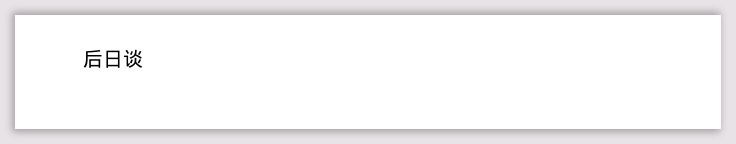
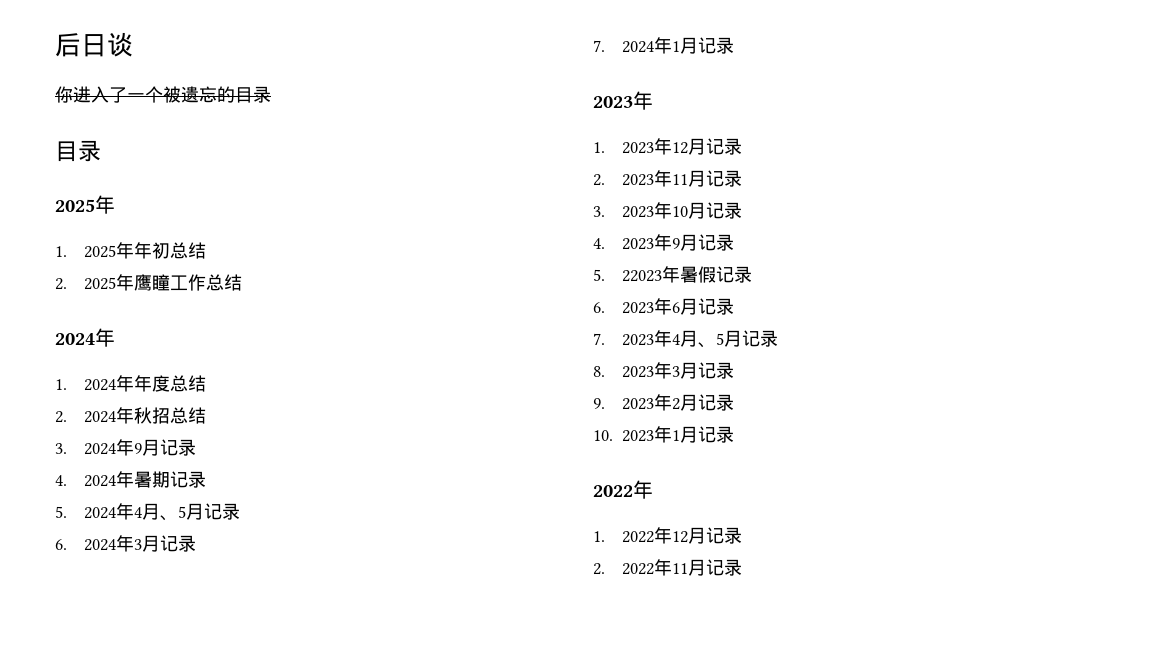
(143, 58) none -> [55,86,271,103] [55,140,101,162] [55,195,115,214] [55,242,206,259] [55,274,242,291] [55,328,115,347] [55,375,206,392] [55,407,206,424] [55,439,196,456] [55,471,206,488] [55,503,240,521] [55,535,196,552] [593,37,734,54] [593,91,653,110] [593,138,742,155] [593,170,742,187] [593,202,742,219] [593,234,734,251] [593,266,752,283] [593,298,734,315] [593,330,778,348] [593,362,734,379] [593,394,734,411] [593,426,734,443] [593,480,653,499] [593,527,742,544] [593,559,742,576] // 你进入了一个被遗忘的目录 // 目录 // 2025年 // 1. 2025年年初总结 // 2. 2025年鹰瞳工作总结 // 2024年 // 1. 2024年年度总结 // 2. 2024年秋招总结 // 3. 2024年9月记录 // 4. 2024年暑期记录 // 5. 2024年4月、5月记录 // 6. 2024年3月记录 // 7. 2024年1月记录 // 2023年 // 1. 2023年12月记录 // 2. 2023年11月记录 // 3. 2023年10月记录 // 4. 2023年9月记录 // 5. 22023年暑假记录 // 6. 2023年6月记录 // 7. 2023年4月、5月记录 // 8. 2023年3月记录 // 9. 2023年2月记录 // 10. 2023年1月记录 // 2022年 // 1. 2022年12月记录 // 2. 2022年11月记录

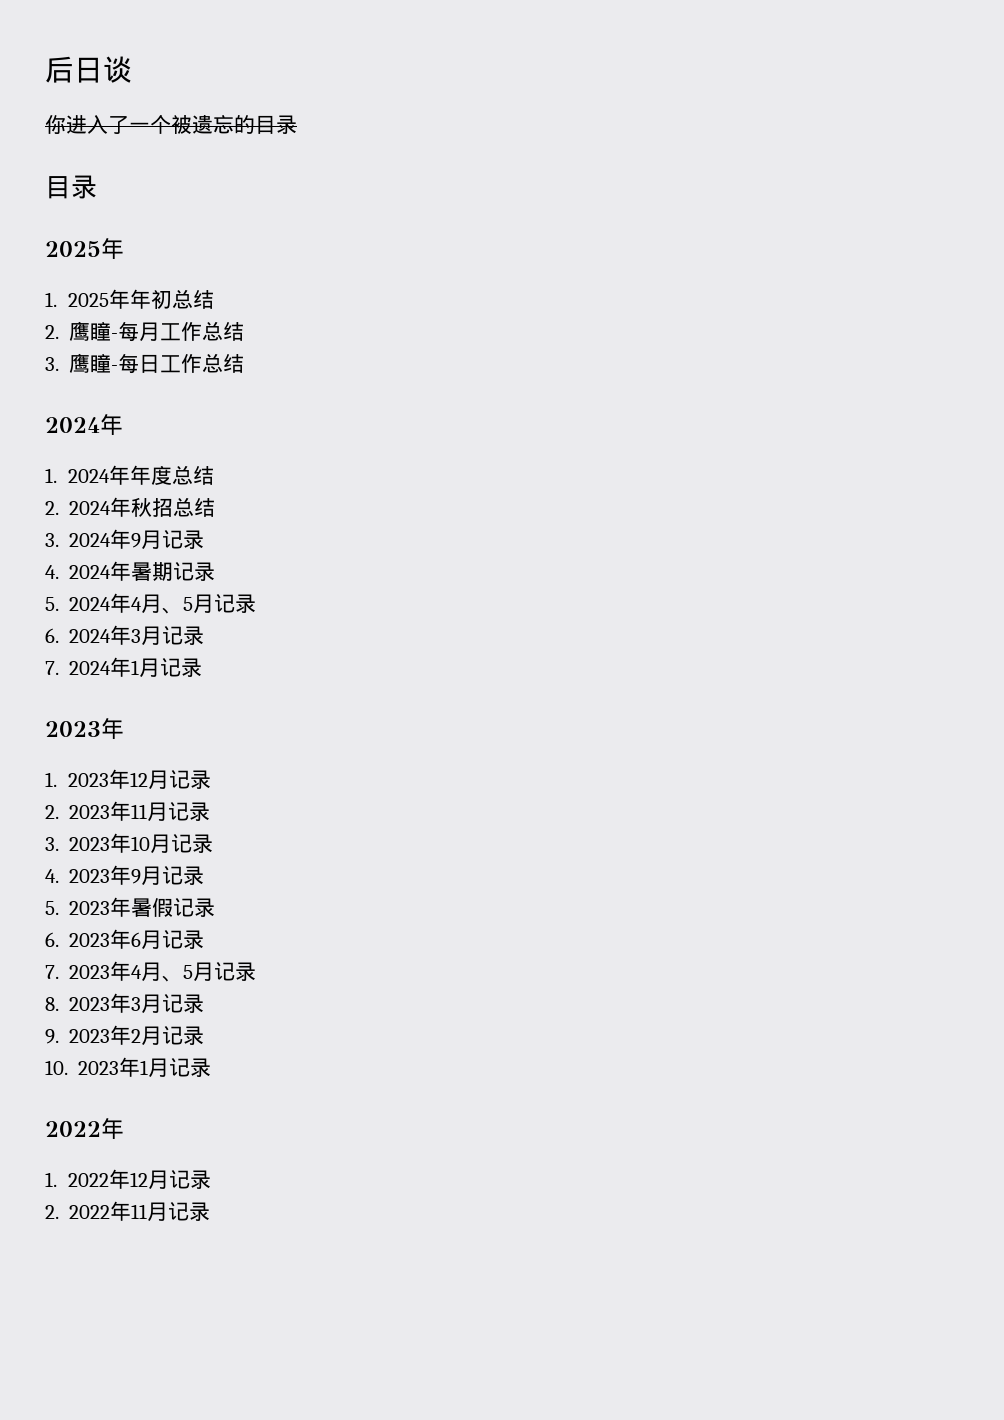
[83,274,170,291] 2025年鹰瞳 -> [69,321,245,342] [45,353,161,374] 鹰瞳-每月工作总结 // 3.鹰瞳-每日
[621,270,662,282] 22023 -> [69,901,111,915] 2023

